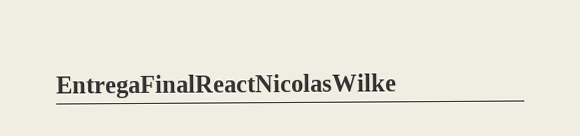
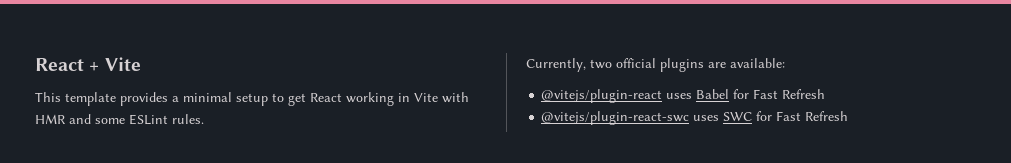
[56,73,397,99] EntregaFinalReactNicolasWilke -> [35,57,141,71] [35,92,469,106] [35,114,204,125] [526,58,785,72] [541,89,826,103] [541,111,849,125] React + Vite // This template provides a minimal setup to get React working in Vite with HMR and some ESLint rules. // Currently, two official plugins are available: // @vitejs/plugin-react uses Babel for Fast Refresh // @vitejs/plugin-react-swc uses SWC for Fast Refresh

